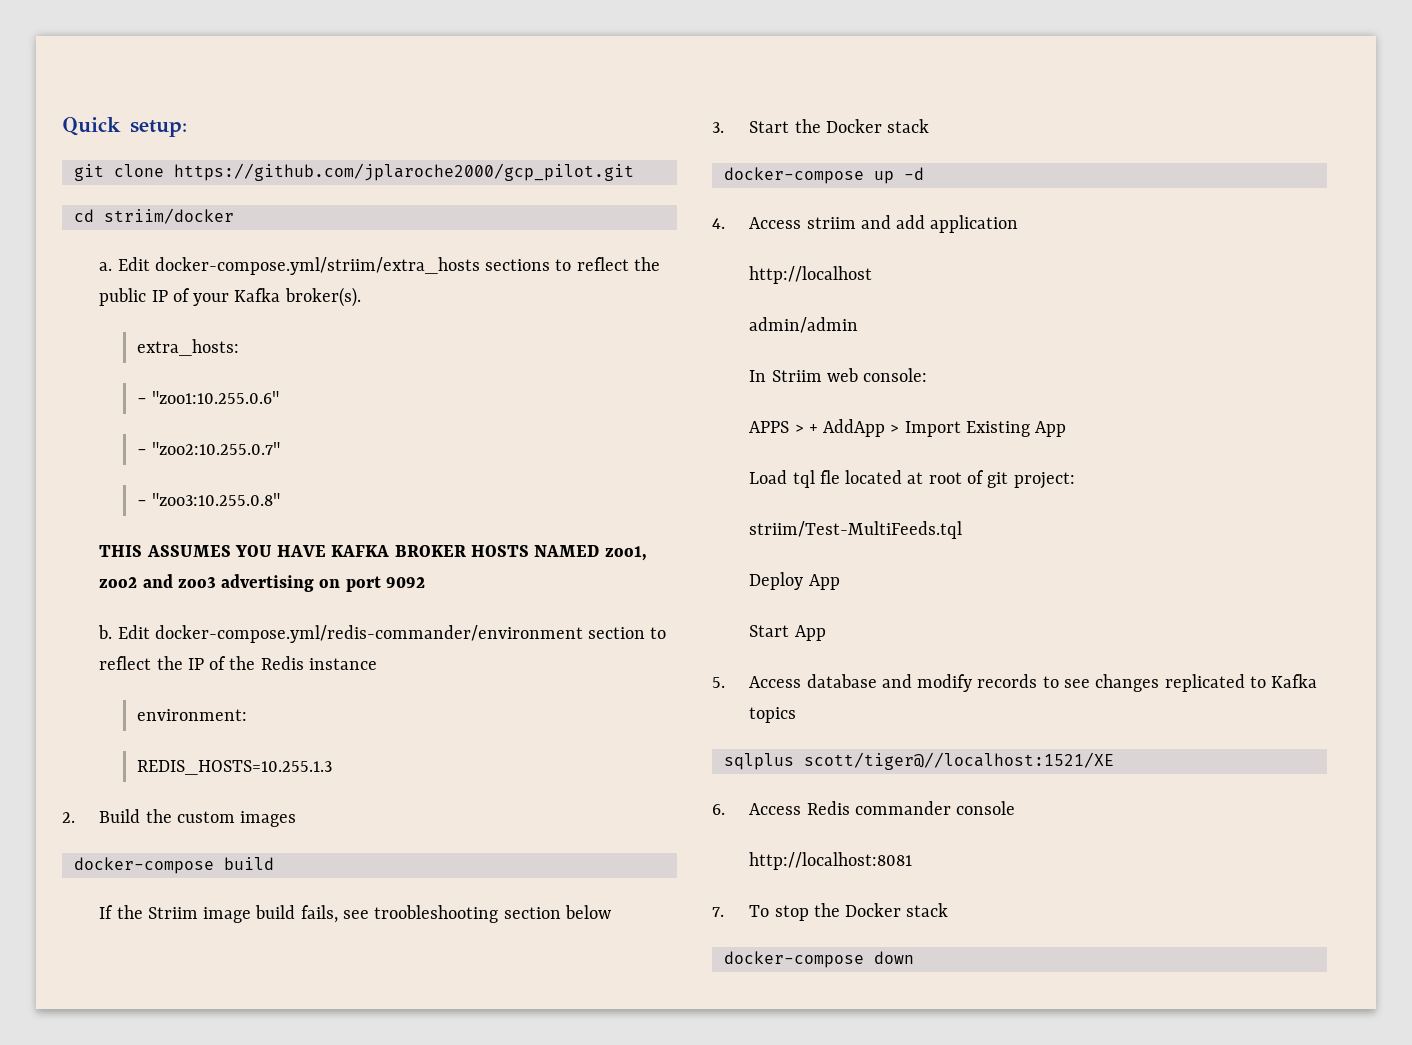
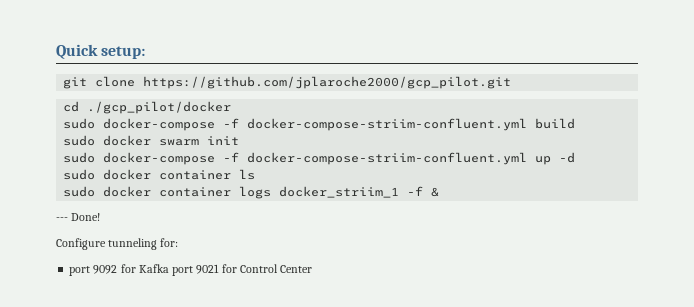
[103,208,234,224] [99,257,660,275] [99,287,361,307] [136,339,239,356] [136,391,280,404] [136,442,281,455] [136,493,281,506] [99,545,647,561] [99,574,425,592] [98,625,667,643] [99,656,377,670] [136,709,247,721] [136,760,332,775] [62,809,297,827] [73,857,274,874] [99,905,611,923] [712,119,930,133] [723,167,924,184] [712,215,1019,233] [749,266,873,284] [749,317,859,333] [749,368,928,382] [749,419,1067,437] [749,470,1075,489] [749,521,963,539] [749,572,840,590] [749,625,826,641] [712,674,1318,692] [749,707,797,723] [723,752,1114,770] [712,801,1016,815] [749,852,913,870] [712,903,949,921] [723,951,914,968] striim/docker // a. Edit docker-compose.yml/striim/extra_hosts sections to reflect the public IP of your Kafka broker(s). // extra_hosts: // - "zoo1:10.255.0.6" // - "zoo2:10.255.0.7" // - "zoo3:10.255.0.8" // THIS ASSUMES YOU HAVE KAFKA BROKER HOSTS NAMED zoo1, zoo2 and zoo3 advertising on port 9092 // b. Edit docker-compose.yml/redis-commander/environment section to reflect the IP of the Redis instance // environment: // REDIS_HOSTS=10.255.1.3 // 2. Build the custom images // docker-compose build // If the Striim image build fails, see troobleshooting section below // 3. Start the Docker stack // docker-compose up -d // 4. Access striim and add application // http://localhost // admin/admin // In Striim web console: // APPS > + AddApp > Import Existing App // Load tql fle located at root of git project: // striim/Test-MultiFeeds.tql // Deploy App // Start App // 5. Access database and modify records to see changes replicated to Kafka topics // sqlplus scott/tiger@//localhost:1521/XE // 6. Access Redis commander console // http://localhost:8081 // 7. To stop the Docker stack // docker-compose down -> [87,101,232,114] [63,118,576,131] [63,135,240,146] [63,152,576,165] [63,169,256,180] [63,186,440,199] [56,213,101,221] [56,238,179,250] [69,264,313,276] ./gcp_pilot/docker // sudo docker-compose -f docker-compose-striim-confluent.yml build // sudo docker swarm init // sudo docker-compose -f docker-compose-striim-confluent.yml up -d // sudo docker container ls // sudo docker container logs docker_striim_1 -f & // --- Done! // Configure tunneling for: // port 9092 for Kafka port 9021 for Control Center

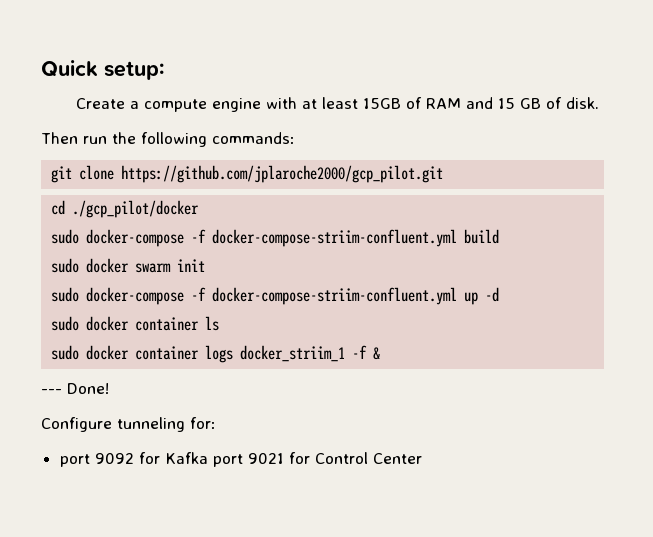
(146, 52) none -> [75,97,599,112] [41,132,295,147] // Create a compute engine with at least 15GB of RAM and 15 GB of disk. // Then run the following commands:

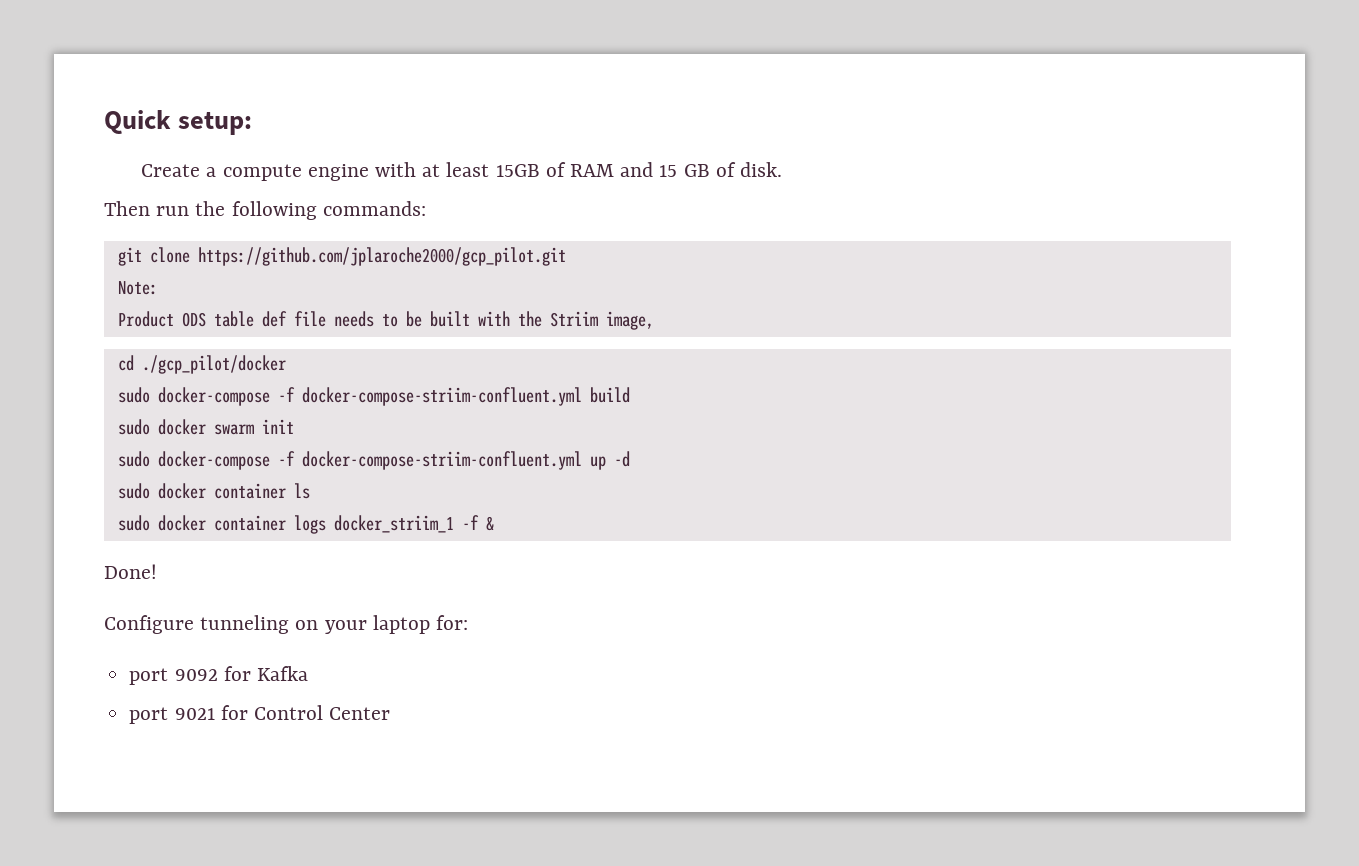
(444, 174) none -> [117,281,158,295] [117,311,654,330] // Note: // Product ODS table def file needs to be built with the Striim image,
[41,389,62,394] --- -> (494, 523) none
(185, 424) none -> [295,615,430,634] on your laptop
(208, 458) none -> (308, 673) //

